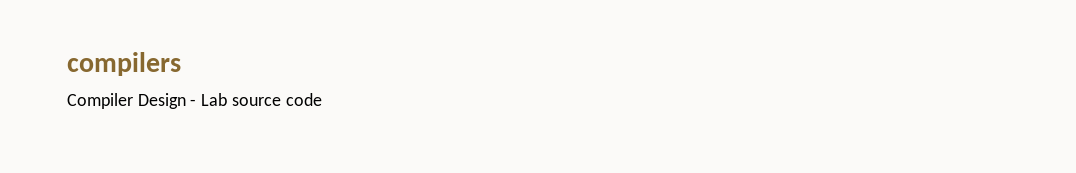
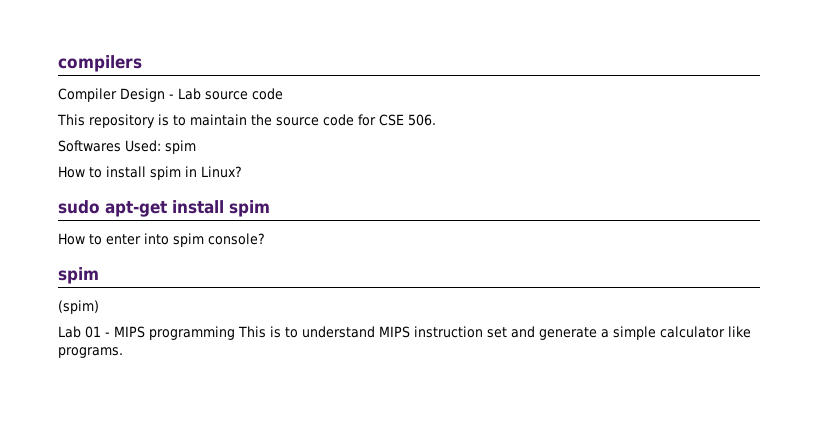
(322, 99) none -> [57,114,436,128] [58,140,196,154] [58,166,242,180] [58,200,270,217] [58,233,265,247] [58,267,99,284] [58,300,99,314] [58,326,751,340] [58,347,123,358] // This repository is to maintain the source code for CSE 506. // Softwares Used: spim // How to install spim in Linux? // sudo apt-get install spim // How to enter into spim console? // spim // (spim) // Lab 01 - MIPS programming This is to understand MIPS instruction set and generate a simple calculator like programs.

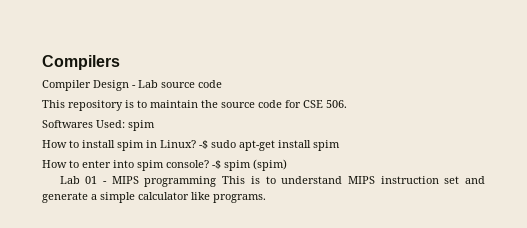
[58,55,142,72] compilers -> [42,55,120,70] Compilers
(242, 172) // -> [199,140,208,149] -$
[58,267,99,284] // spim // -> [212,160,251,171] -$ spim

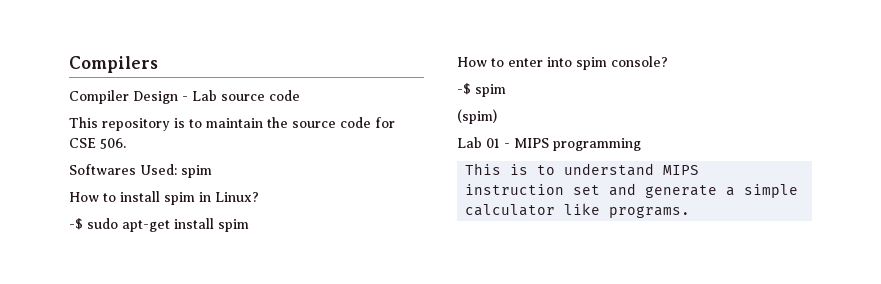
(196, 144) none -> (259, 197) //
(209, 164) none -> (668, 61) //
(251, 165) none -> (506, 90) //
(217, 181) none -> (641, 144) //

